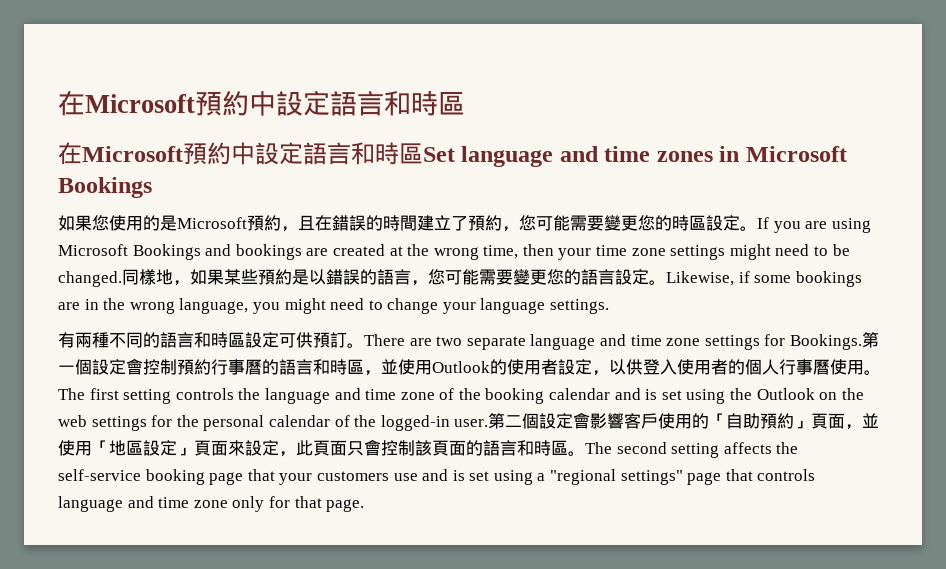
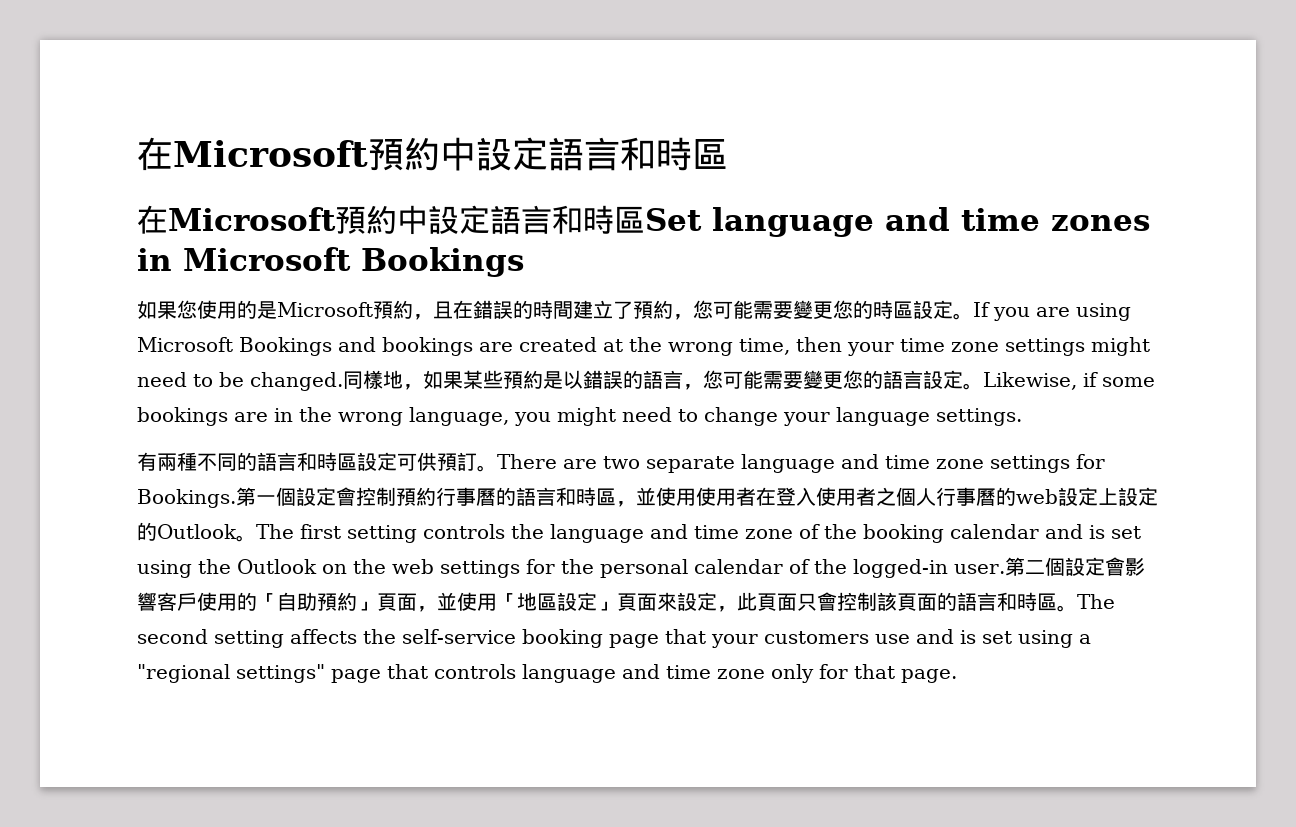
[432,359,643,376] Outlook的使用者設定，以供 -> [696,487,776,506] 使用者在
[728,359,745,375] 的 -> [876,487,896,506] 之
[830,359,864,375] 使用 -> [996,487,1158,506] [137,522,237,541] 的web設定上設定的Outlook

